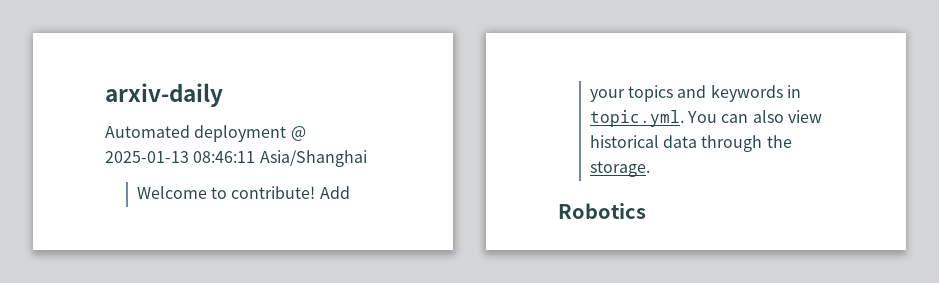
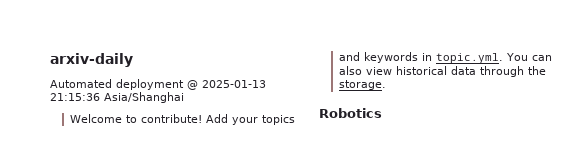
[193,151,256,163] 08:46:11 -> [50,93,100,101] 21:15:36

